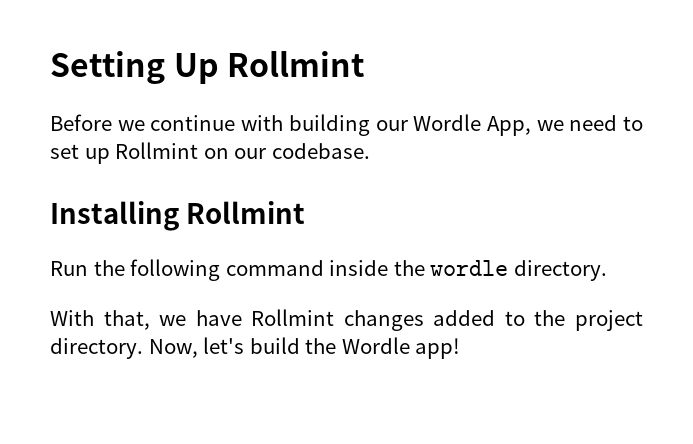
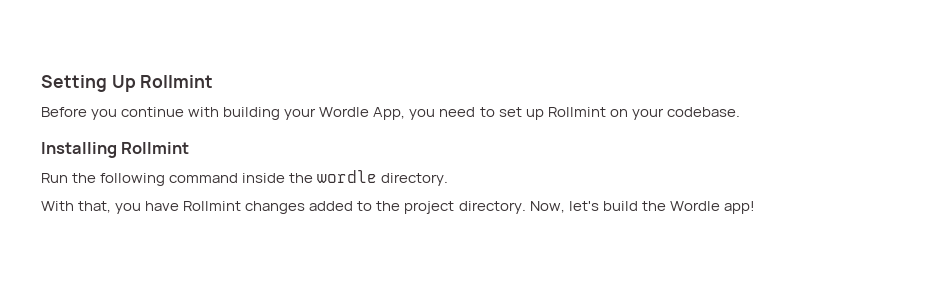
[117,120,145,131] we -> [91,109,118,120] you
[375,120,408,131] our -> [284,108,317,120] your
[536,120,564,131] we -> [409,109,436,120] you
[234,148,267,159] our -> [631,108,664,120] your
[159,315,187,326] we -> [115,203,142,214] you

